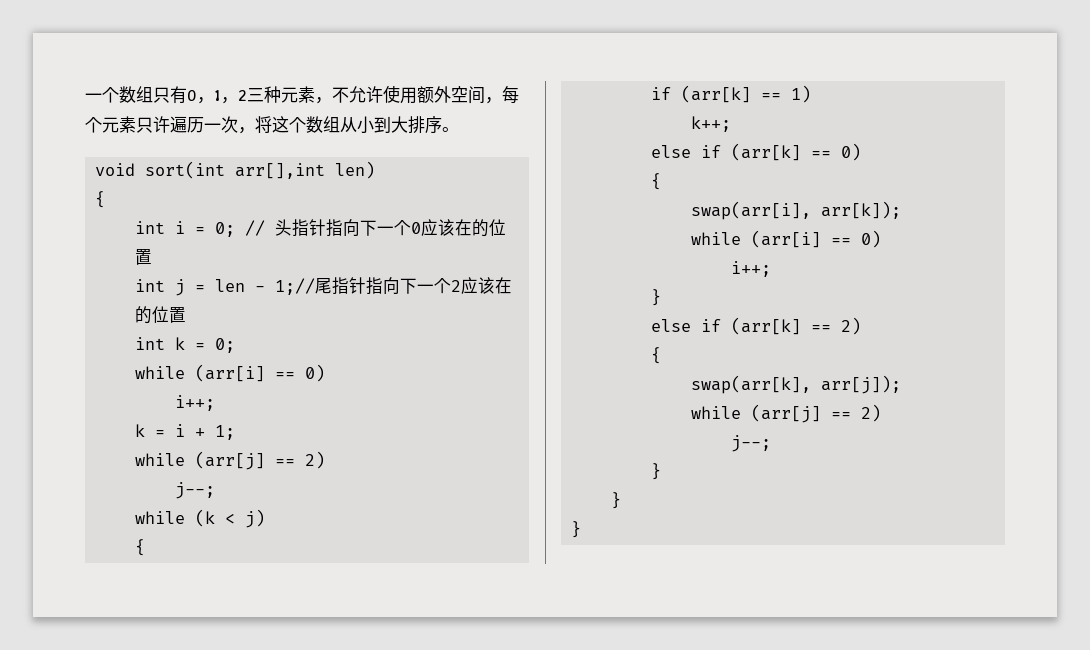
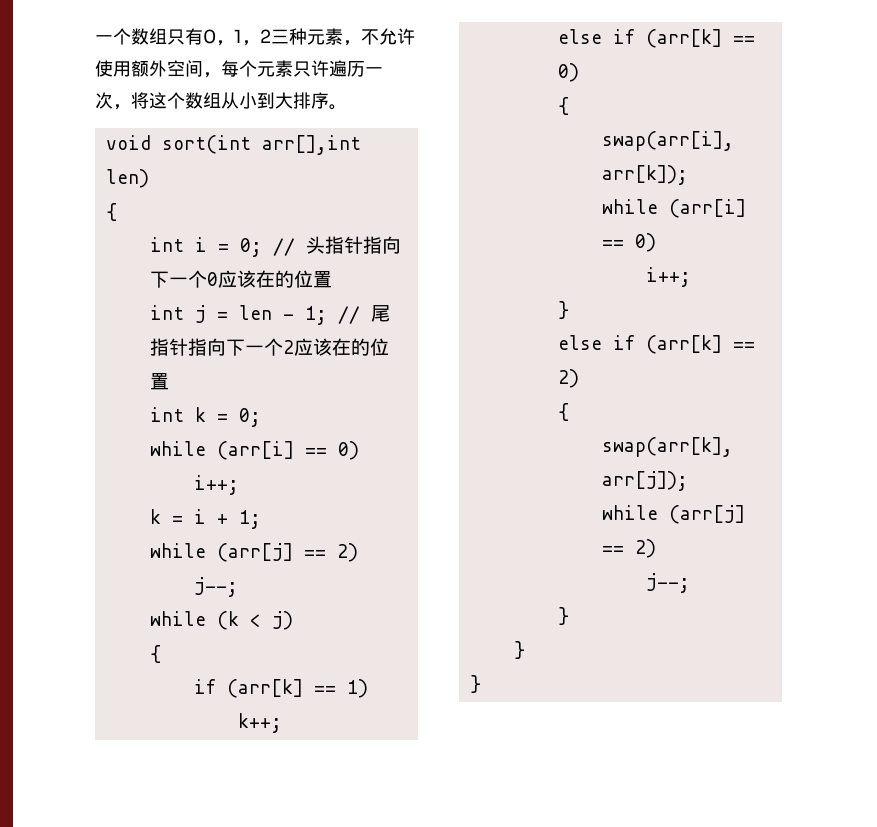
[275,278,316,295] 1;// -> [304,306,360,325] 1; //

